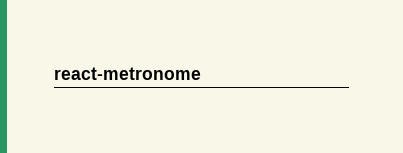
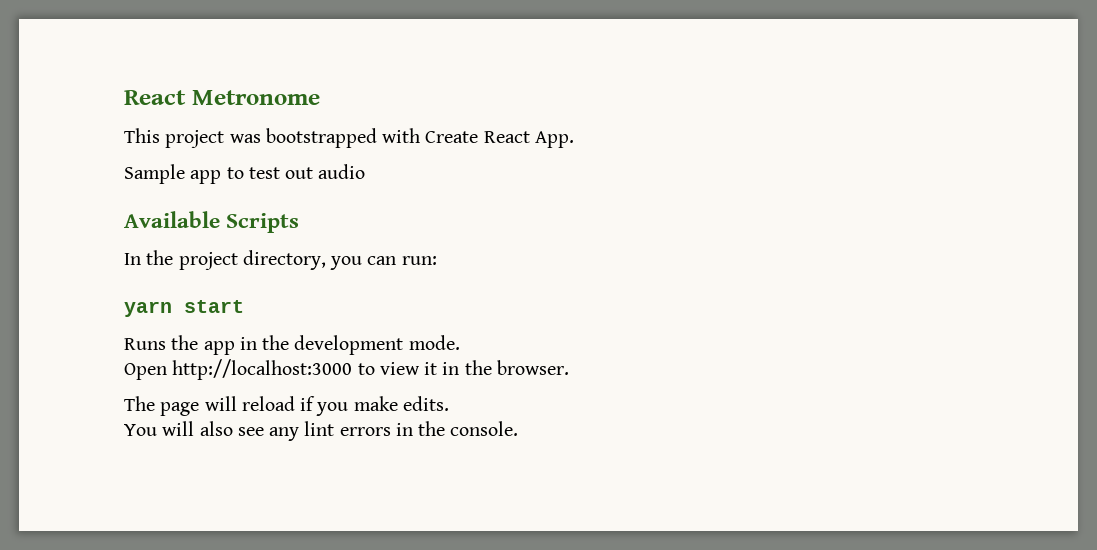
[54,67,201,80] react-metronome -> [124,90,320,105] [124,128,574,148] [124,164,366,184] [124,211,300,233] [124,250,437,270] [124,300,244,317] [124,335,460,355] [124,359,569,380] [124,396,449,416] [124,421,519,441] React Metronome // This project was bootstrapped with Create React App. // Sample app to test out audio // Available Scripts // In the project directory, you can run: // yarn start // Runs the app in the development mode. // Open http://localhost:3000 to view it in the browser. // The page will reload if you make edits. // You will also see any lint errors in the console.

